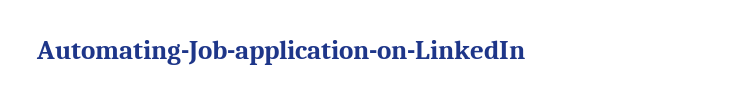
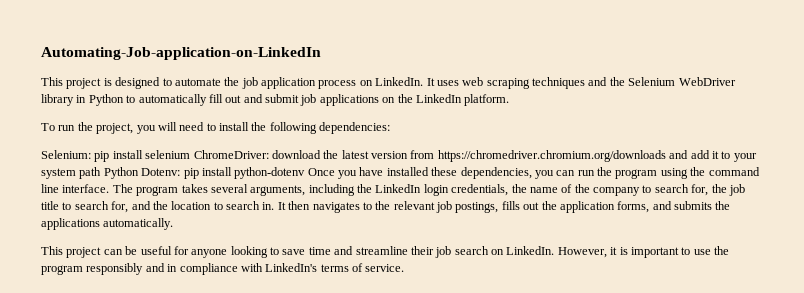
(525, 52) none -> [41,77,736,89] [41,94,510,106] [41,122,391,134] [41,150,757,162] [41,167,760,179] [41,184,745,196] [41,201,731,213] [41,218,174,230] [41,246,729,258] [41,263,405,275] // This project is designed to automate the job application process on LinkedIn. It uses web scraping techniques and the Selenium WebDriver library in Python to automatically fill out and submit job applications on the LinkedIn platform. // To run the project, you will need to install the following dependencies: // Selenium: pip install selenium ChromeDriver: download the latest version from https://chromedriver.chromium.org/downloads and add it to your system path Python Dotenv: pip install python-dotenv Once you have installed these dependencies, you can run the program using the command line interface. The program takes several arguments, including the LinkedIn login credentials, the name of the company to search for, the job title to search for, and the location to search in. It then navigates to the relevant job postings, fills out the application forms, and submits the applications automatically. // This project can be useful for anyone looking to save time and streamline their job search on LinkedIn. However, it is important to use the program responsibly and in compliance with LinkedIn's terms of service.

